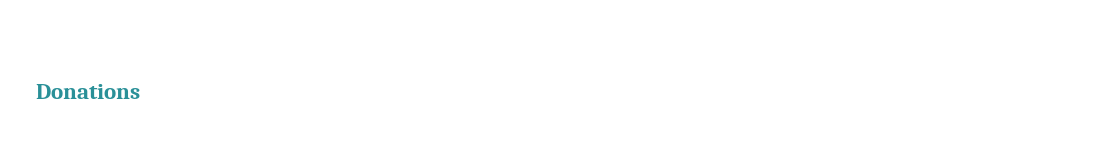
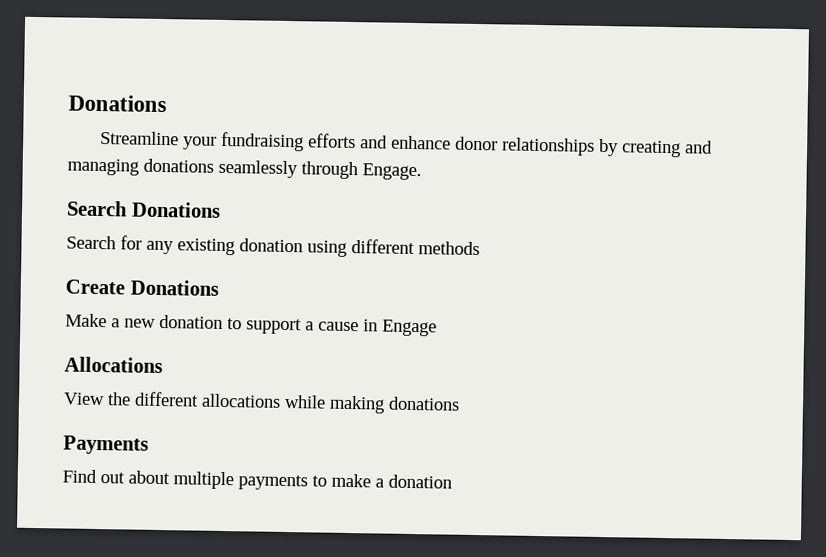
[36,84,140,99] Donations -> [68,94,167,113] [99,130,713,158] [67,158,422,181] [66,200,221,218] [66,235,480,257] [65,279,219,296] [65,313,437,337] [64,356,163,374] [63,391,460,414] [63,435,149,455] [62,469,452,491] Donations // Streamline your fundraising efforts and enhance donor relationships by creating and managing donations seamlessly through Engage. // Search Donations // Search for any existing donation using different methods // Create Donations // Make a new donation to support a cause in Engage // Allocations // View the different allocations while making donations // Payments // Find out about multiple payments to make a donation

